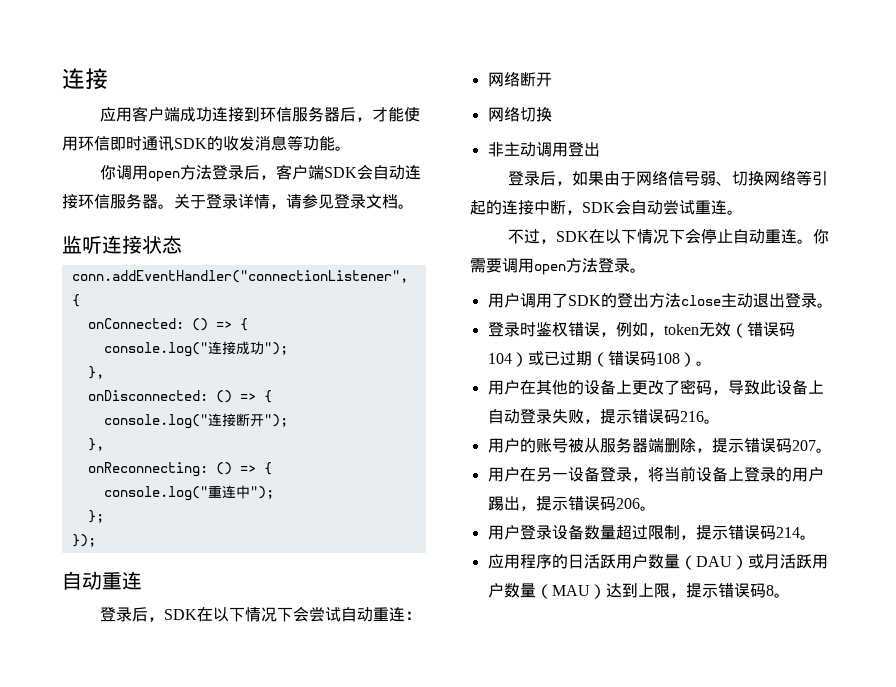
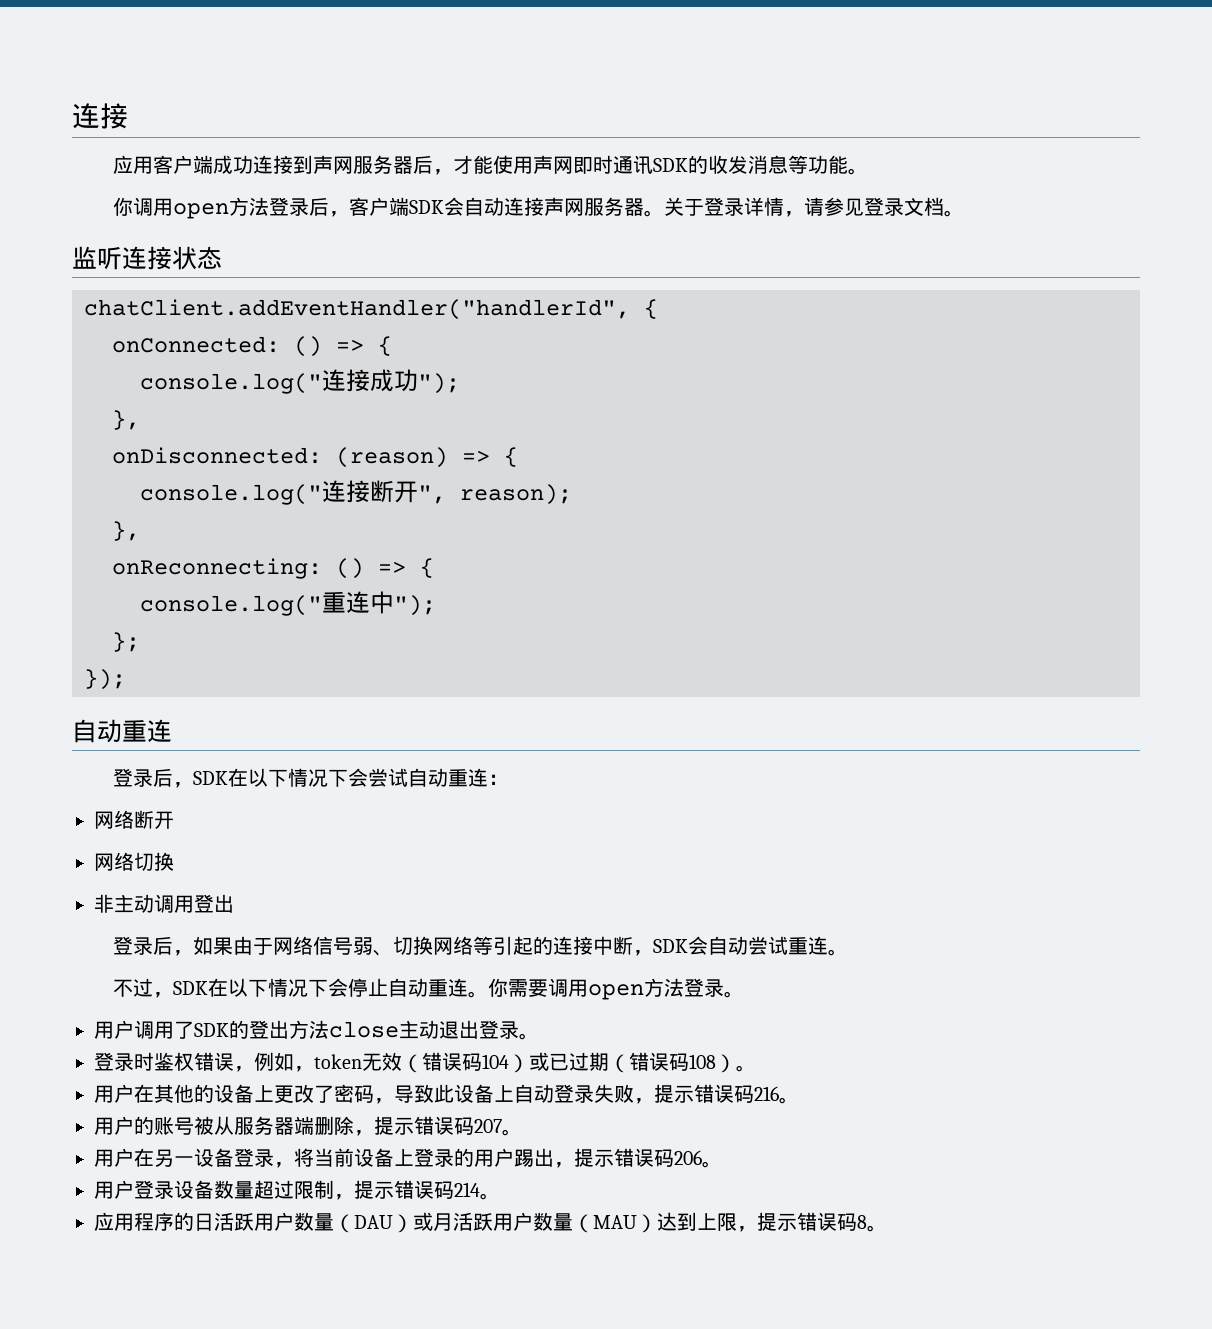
[259,107,292,122] 环信 -> [312,155,353,174] 声网
[78,136,110,151] 环信 -> [532,155,573,174] 声网
[78,194,110,209] 环信 -> [543,197,584,216] 声网
[71,270,408,283] conn.addEventHandler("connectionListener", -> [84,299,630,320] chatClient.addEventHandler("handlerId",
[215,390,232,403] () -> [336,447,448,468] (reason)
[263,414,288,427] "); -> [418,484,572,505] ", reason);

